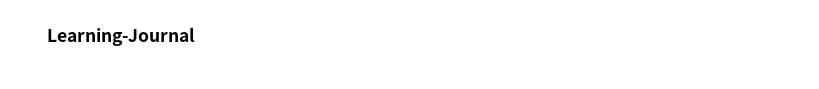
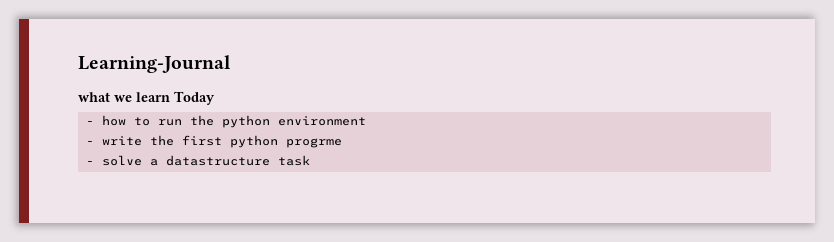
(195, 36) none -> [78,91,215,105] [85,115,366,128] [85,135,342,148] [85,155,310,166] // what we learn Today // - how to run the python environment // - write the first python progrme // - solve a datastructure task

